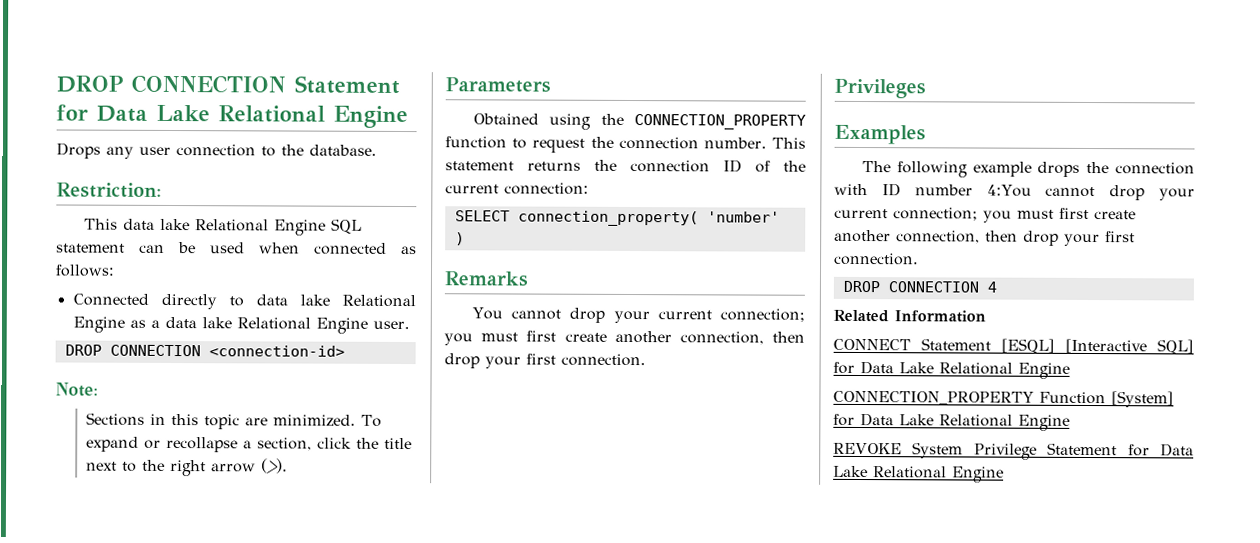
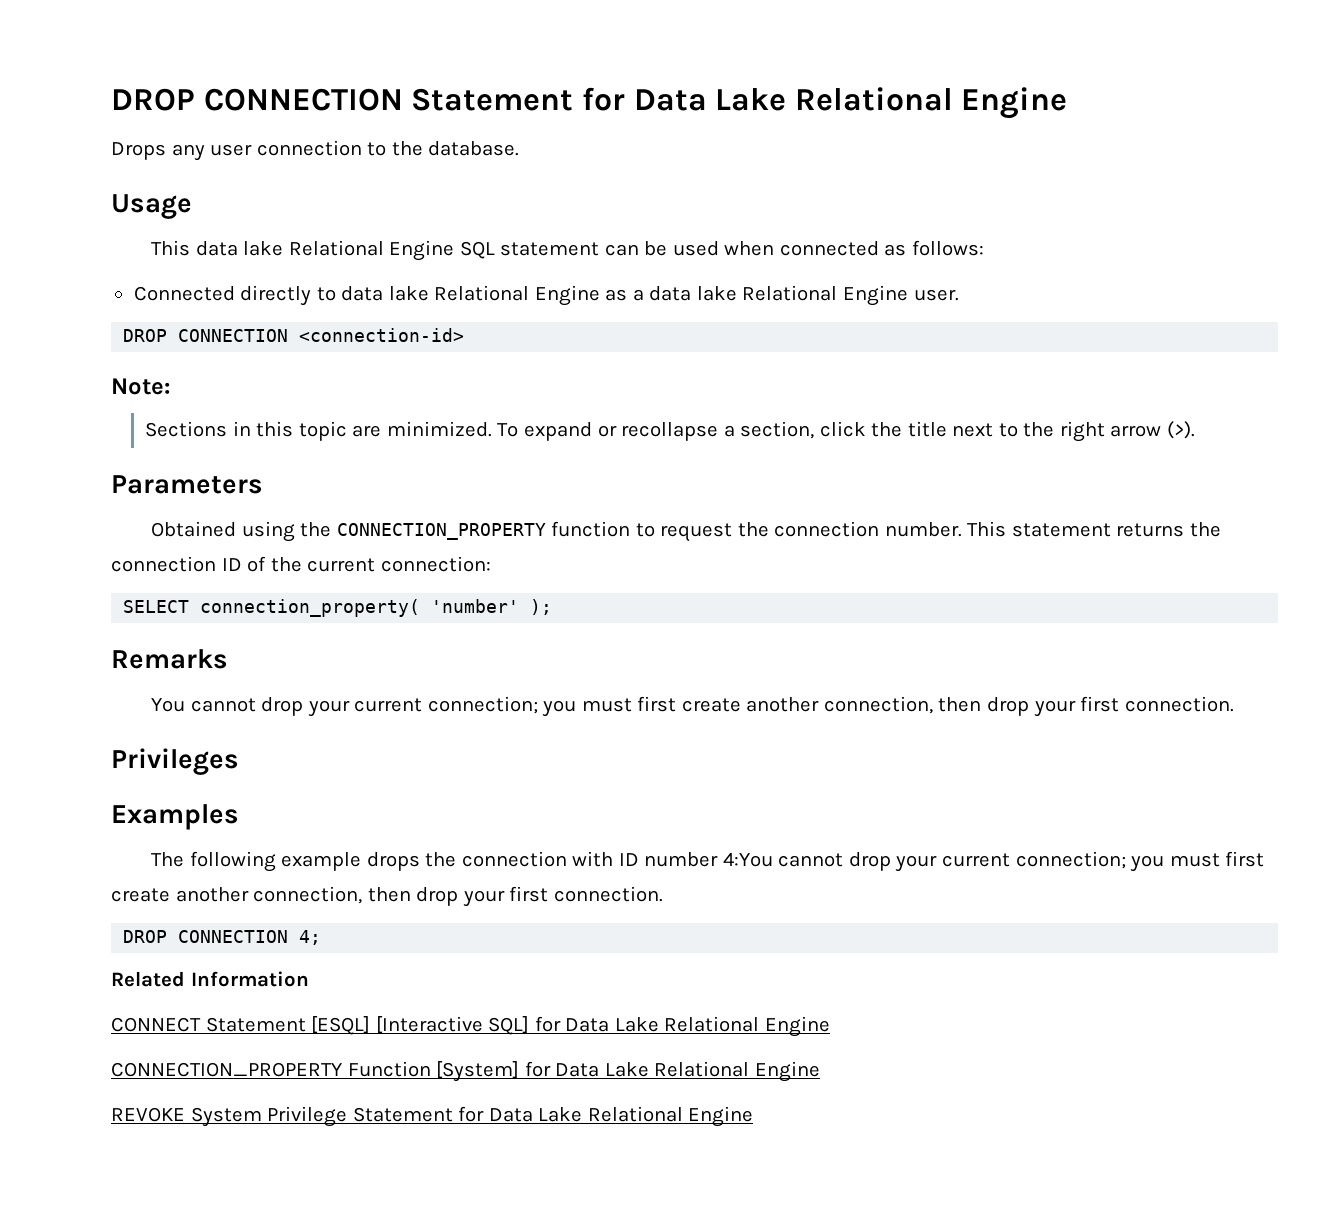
[56,182,162,198] Restriction: -> [111,194,192,219] Usage
[454,232,465,246] ) -> [530,599,553,615] );
[986,281,997,293] 4 -> [299,930,322,945] 4;

